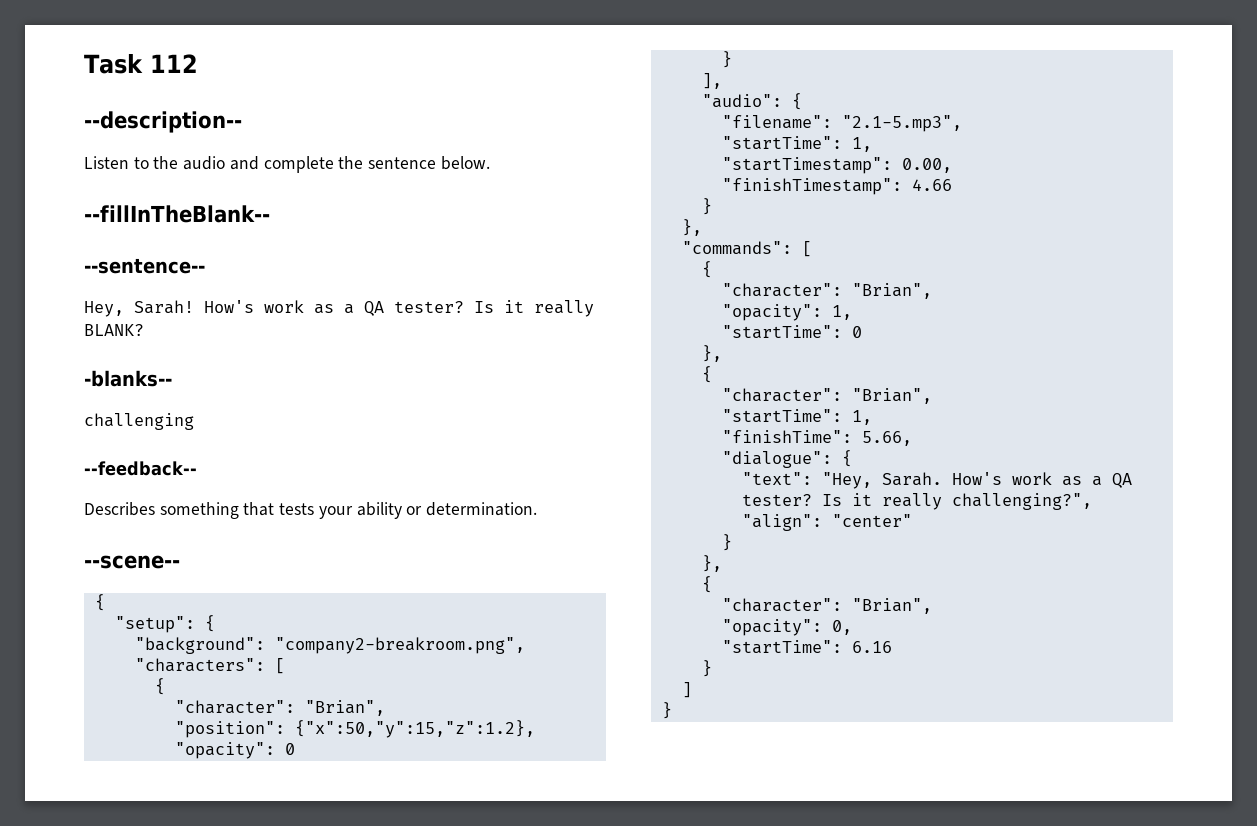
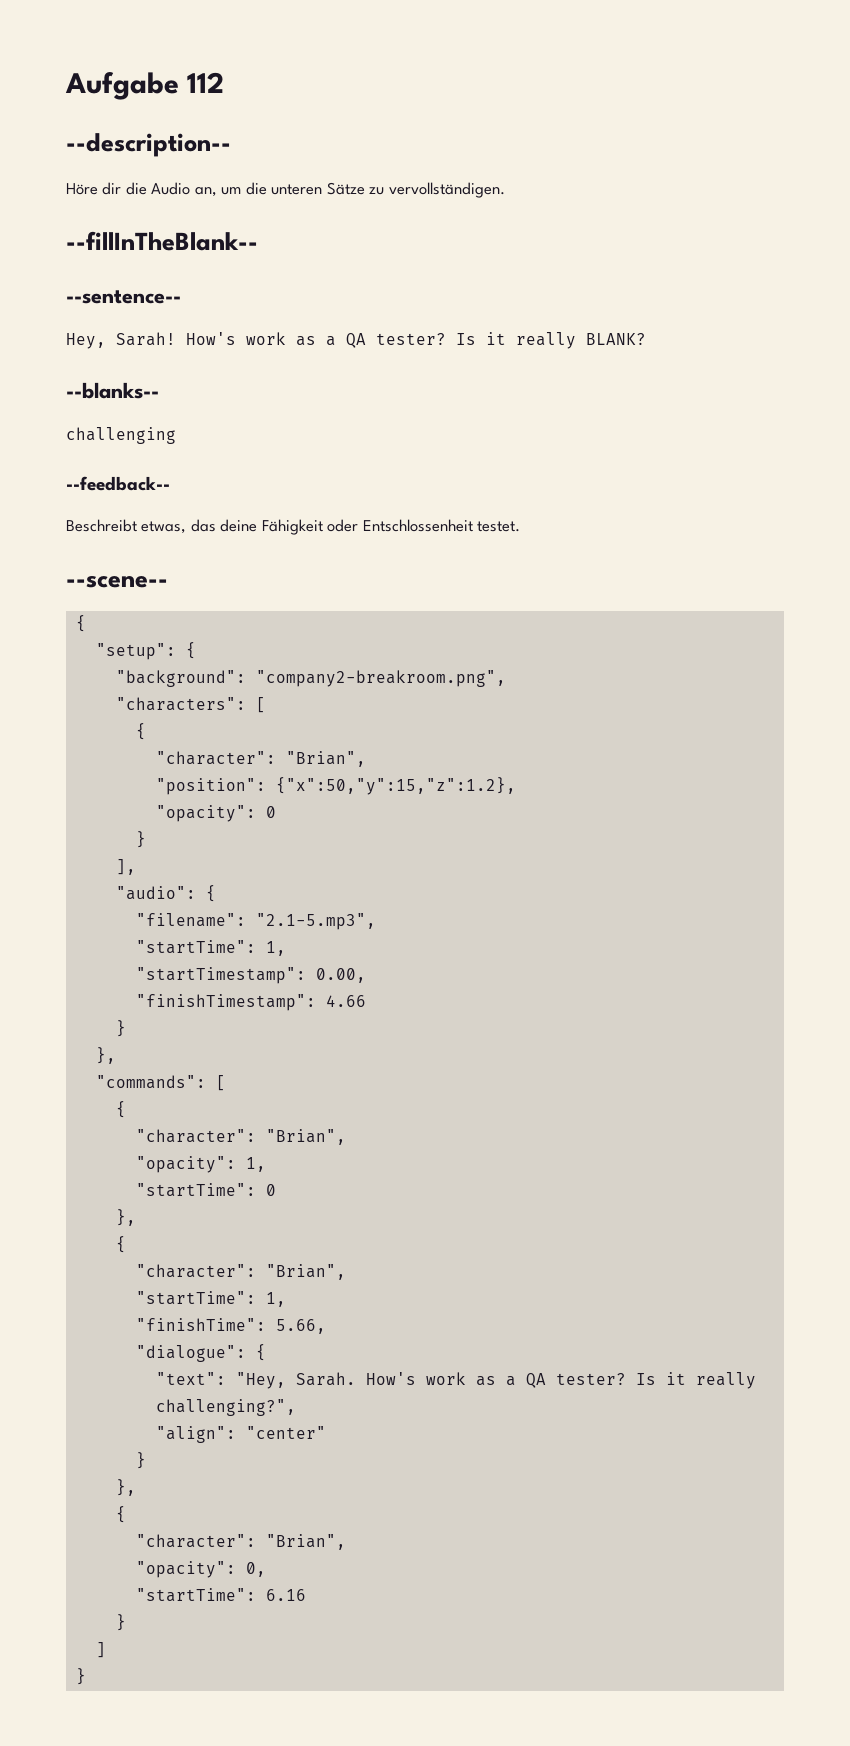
[84,54,143,74] Task -> [65,72,179,100] Aufgabe
[84,156,490,173] Listen to the audio and complete the sentence below. -> [66,182,505,198] Höre dir die Audio an, um die unteren Sätze zu vervollständigen.
[84,370,172,387] -blanks-- -> [66,382,159,399] --blanks--
[84,502,538,519] Describes something that tests your ability or determination. -> [66,519,521,535] Beschreibt etwas, das deine Fähigkeit oder Entschlossenheit testet.

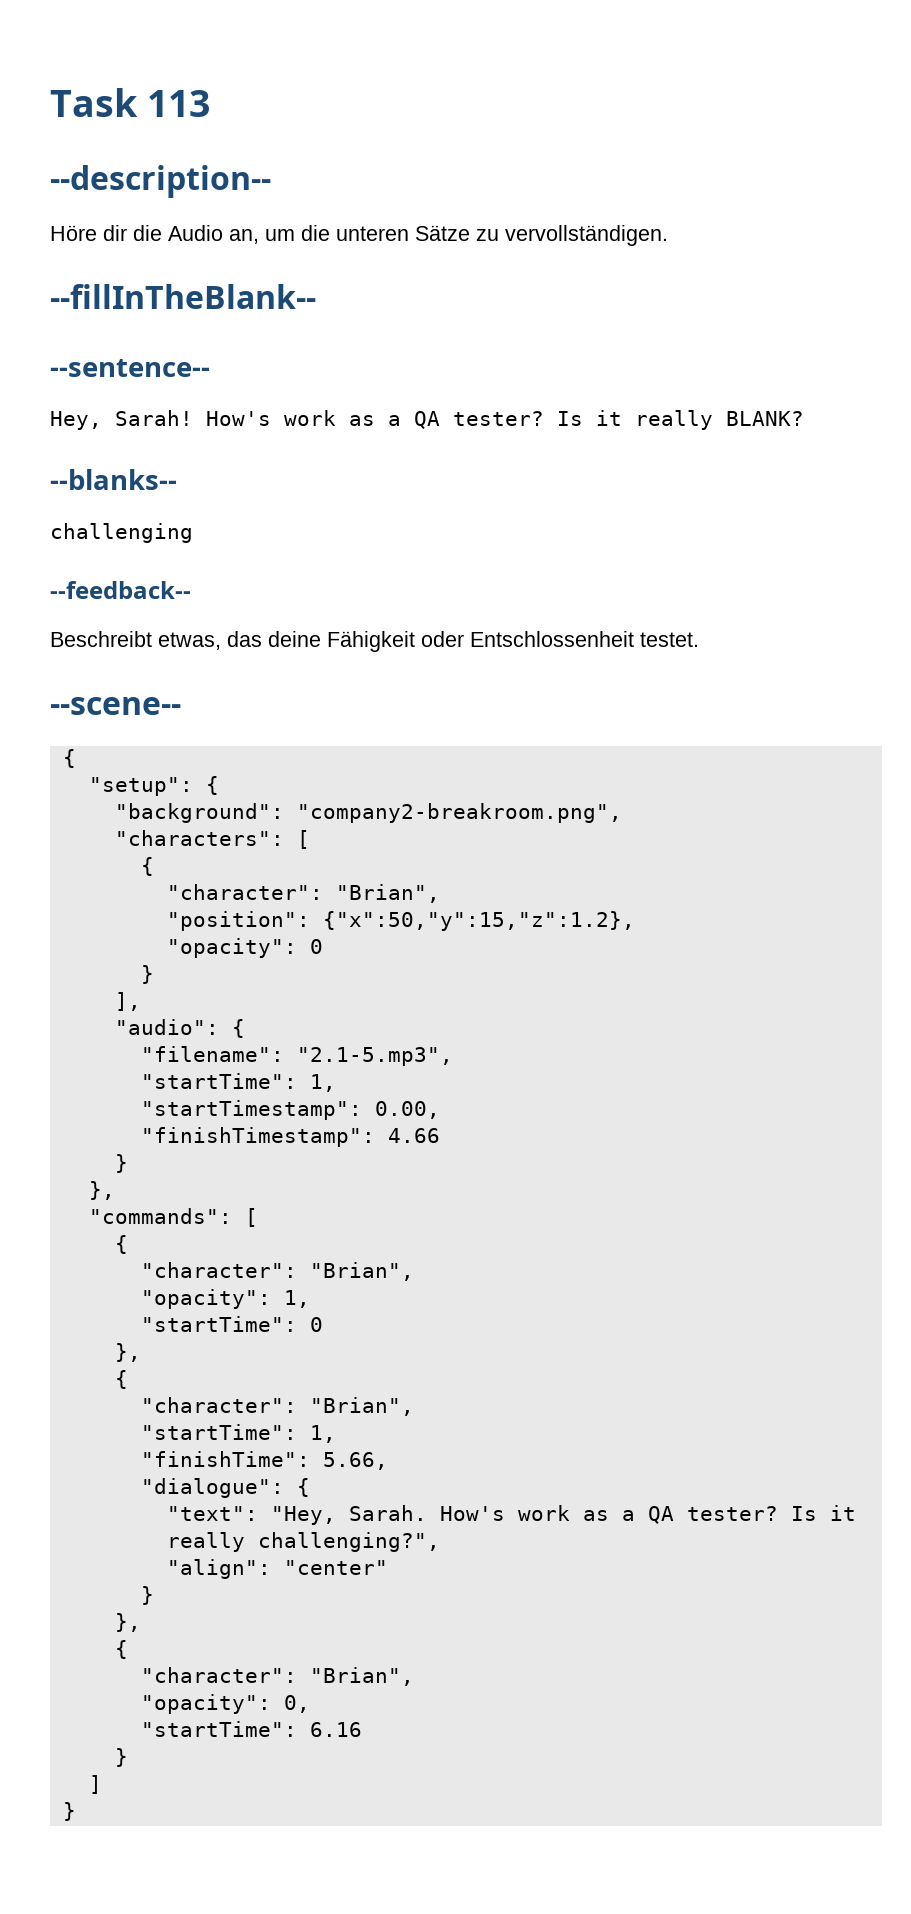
[65,72,225,100] Aufgabe 112 -> [50,88,211,117] Task 113

